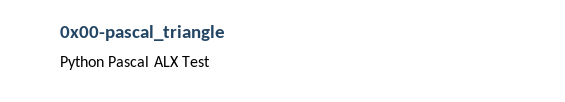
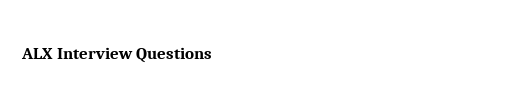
[60,25,225,41] [60,56,210,70] 0x00-pascal_triangle // Python Pascal ALX Test -> [21,47,213,63] ALX Interview Questions

